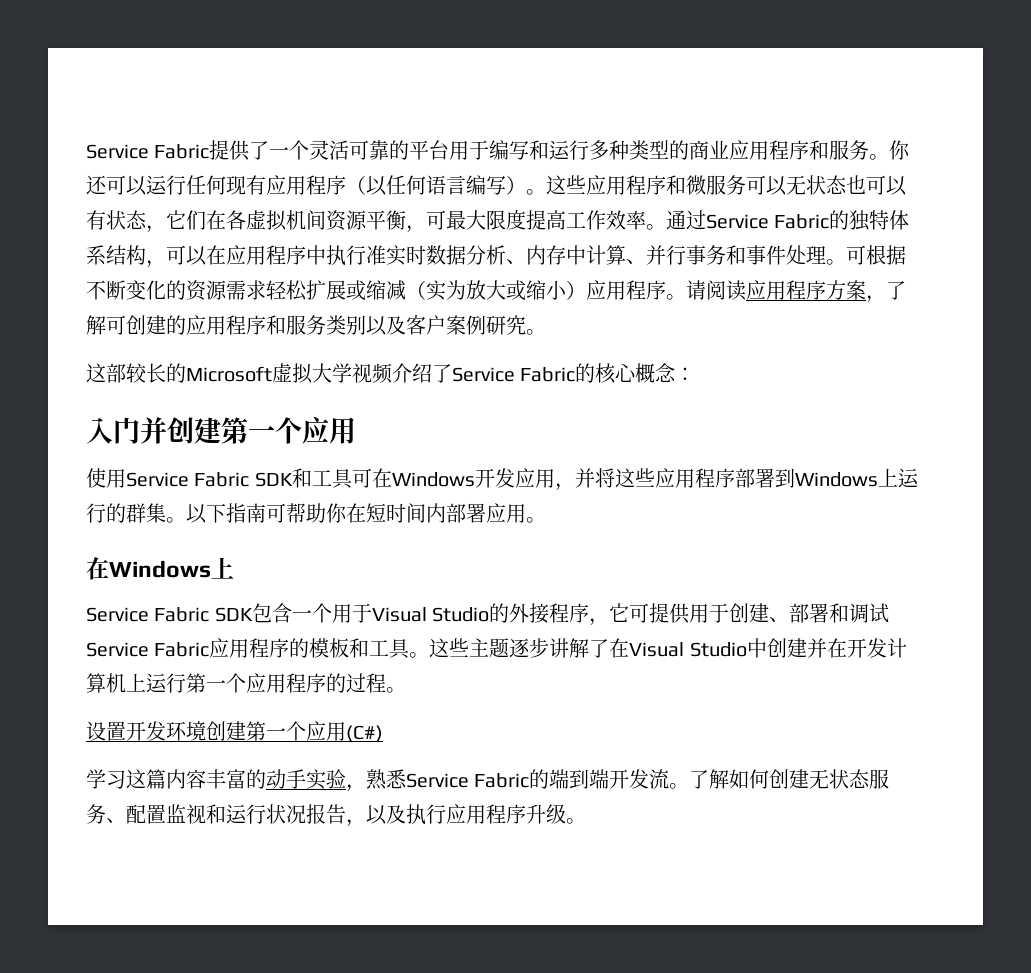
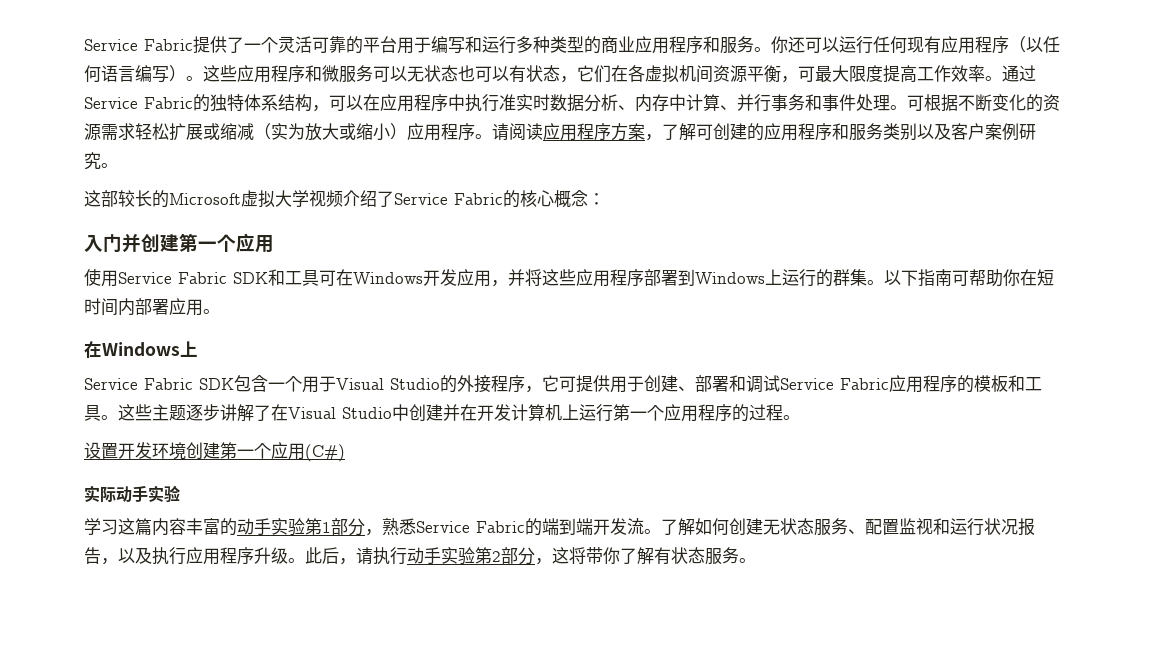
(383, 733) none -> [84,485,180,503] // 实际动手实验
(346, 779) none -> [305,518,365,536] 第1部分
(586, 821) none -> [305,547,756,565] 此后，请执行动手实验第2部分，这将带你了解有状态服务。

